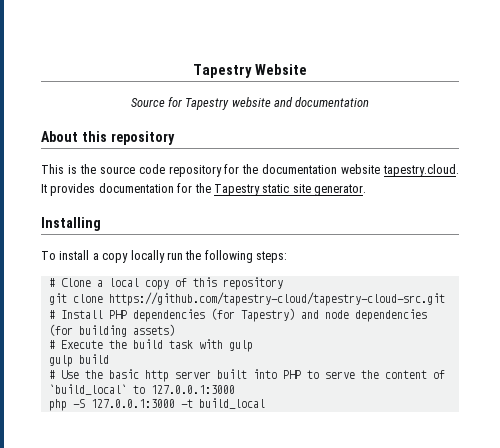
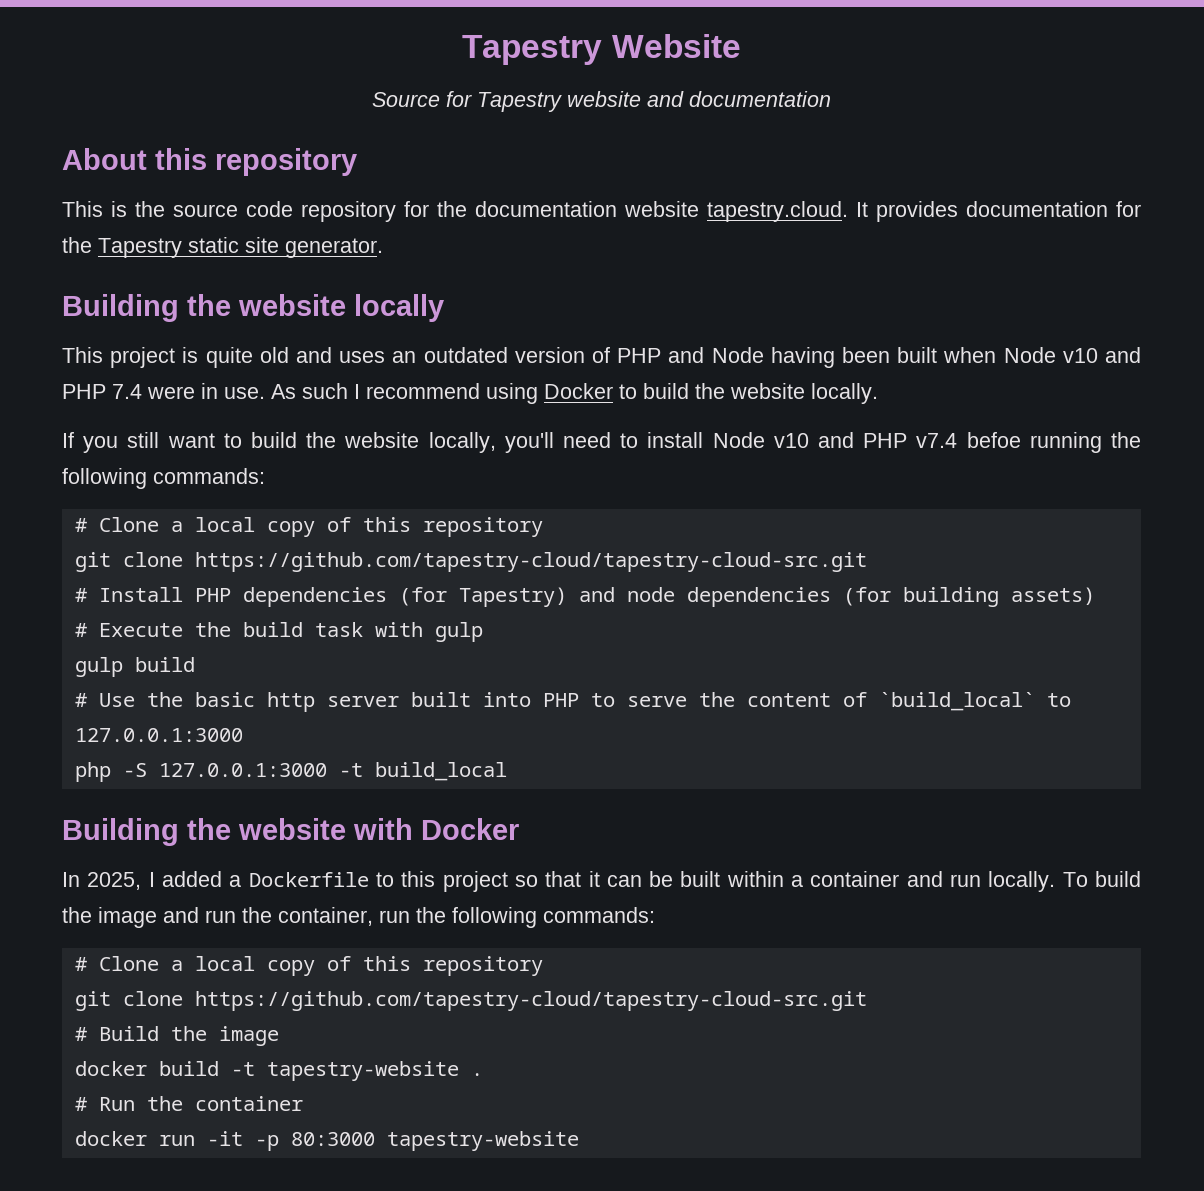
[41,217,101,231] [41,250,287,263] Installing // To install a copy locally run the following steps: -> [62,294,444,322] [62,347,1142,368] [62,383,878,404] [62,432,1142,453] [62,468,265,489] Building the website locally // This project is quite old and uses an outdated version of PHP and Node having been built when Node v10 and PHP 7.4 were in use. As such I recommend using Docker to build the website locally. // If you still want to build the website locally, you'll need to install Node v10 and PHP v7.4 befoe running the following commands:
(265, 403) none -> [62,818,519,846] [62,871,1142,892] [62,907,655,928] [74,956,543,976] [74,991,867,1011] [74,1026,279,1046] [74,1061,483,1081] [74,1096,303,1111] [74,1131,579,1151] // Building the website with Docker // In 2025, I added a Dockerfile to this project so that it can be built within a container and run locally. To build the image and run the container, run the following commands: // # Clone a local copy of this repository // git clone https://github.com/tapestry-cloud/tapestry-cloud-src.git // # Build the image // docker build -t tapestry-website . // # Run the container // docker run -it -p 80:3000 tapestry-website

